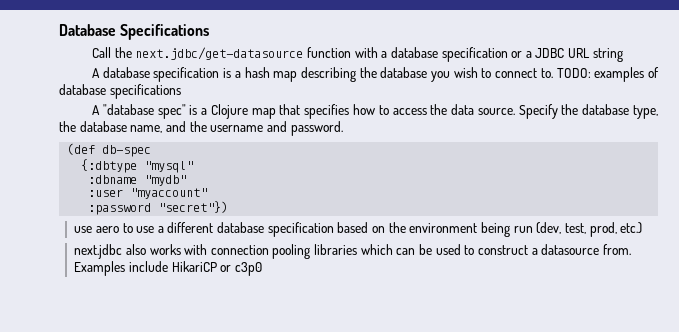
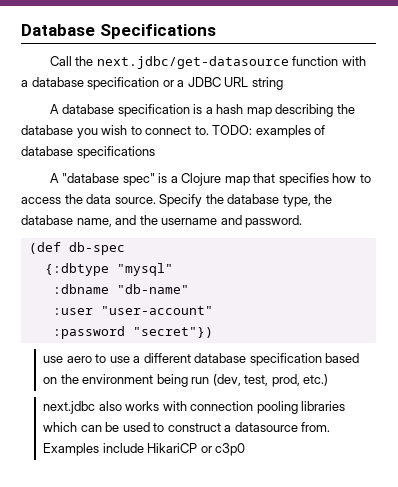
[144,175,187,186] "mydb" -> [116,284,189,294] "db-name"
[130,188,208,199] "myaccount" -> [100,306,213,315] "user-account"

